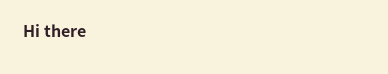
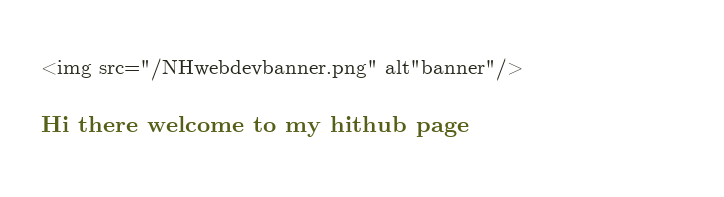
[23,24,87,37] Hi there -> [41,58,523,81] [41,116,469,137] <img src="/NHwebdevbanner.png" alt"banner"/> // Hi there welcome to my hithub page

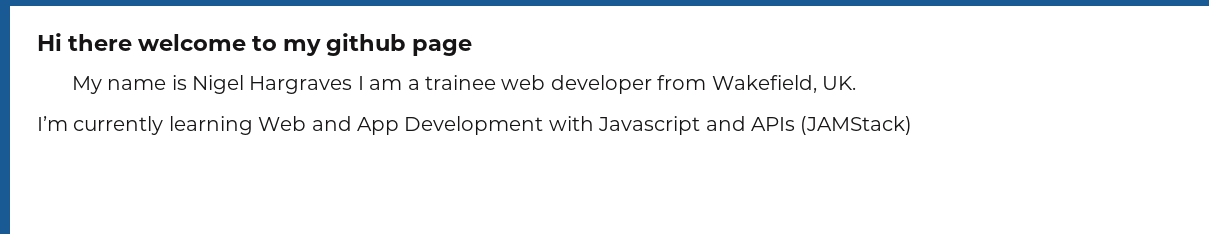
[41,58,523,81] <img src="/NHwebdevbanner.png" alt"banner"/> // -> (37, 42) none
[330,116,407,132] hithub -> [326,33,407,56] github
(469, 129) none -> [71,75,856,94] [37,116,913,135] // My name is Nigel Hargraves I am a trainee web developer from Wakefield, UK. // I’m currently learning Web and App Development with Javascript and APIs (JAMStack)

